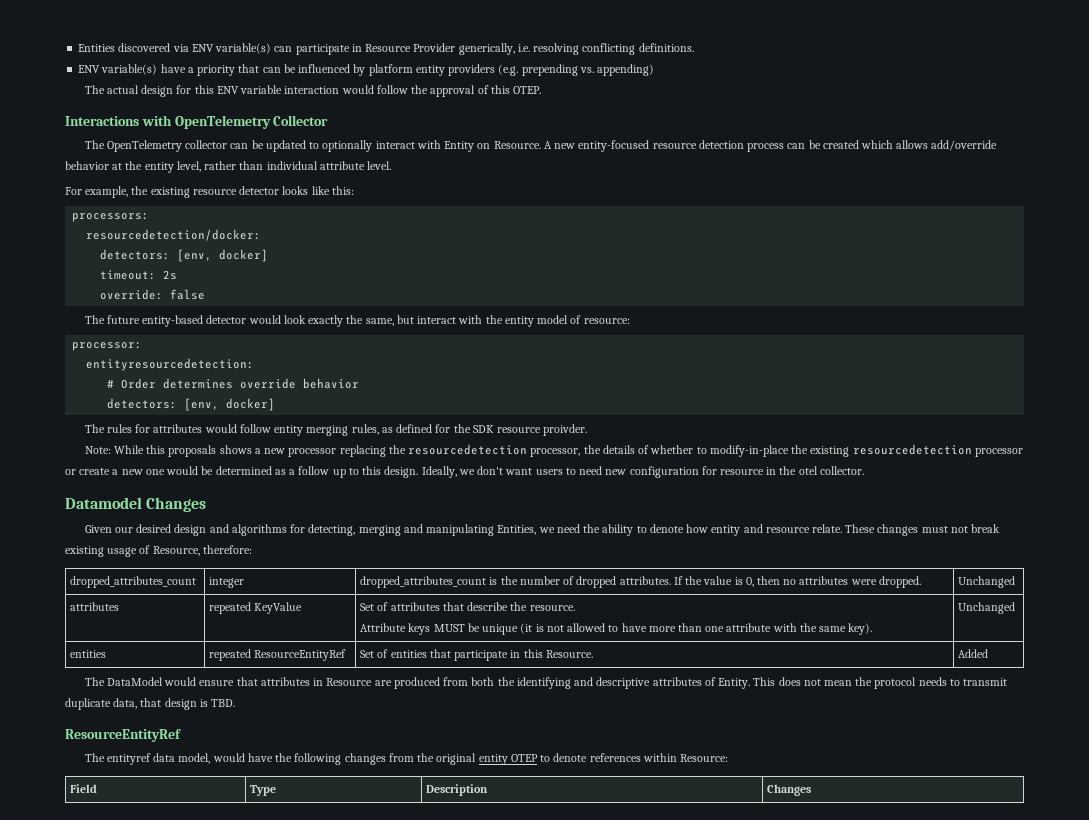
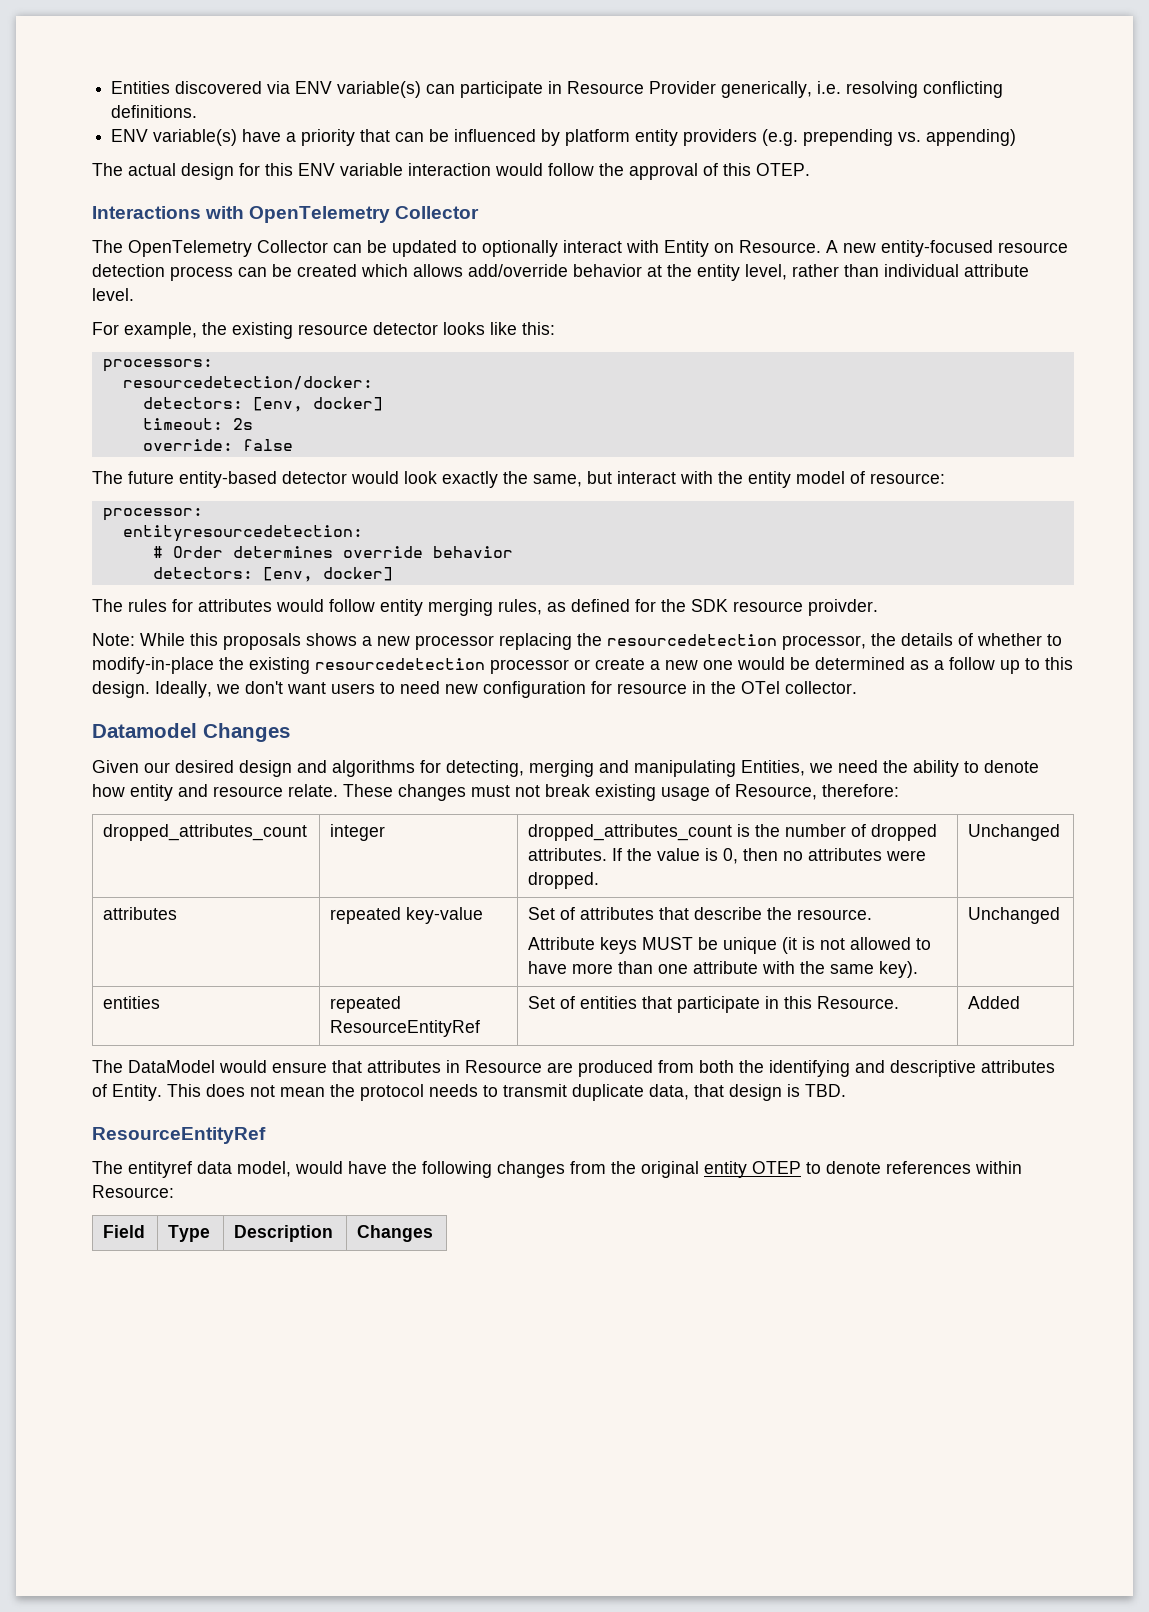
[185,140,228,149] collector -> [257,240,328,253] Collector
[798,466,818,475] otel -> [741,681,780,694] OTel
[254,602,303,614] KeyValue -> [406,907,484,924] key-value

